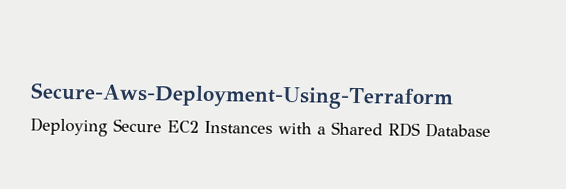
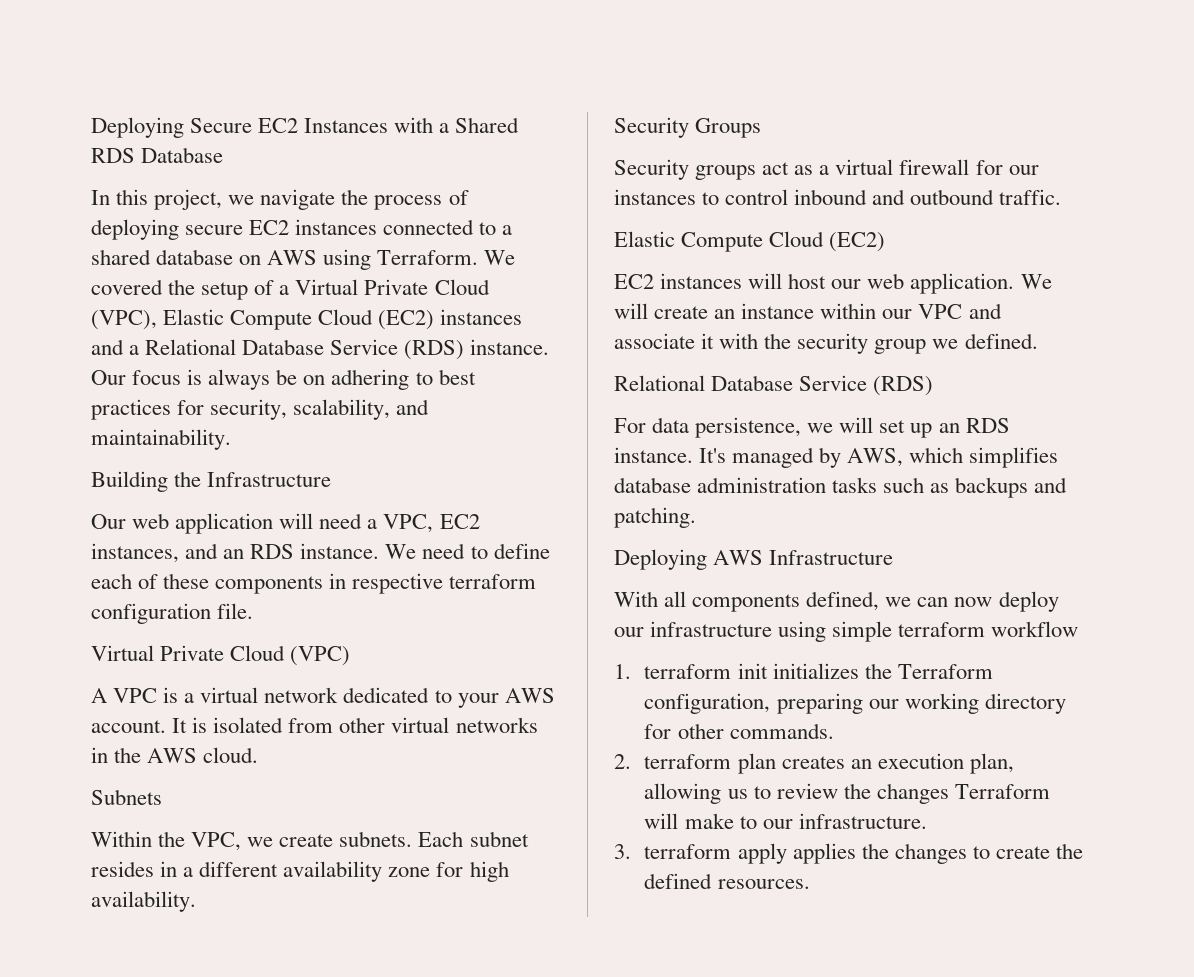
[30,82,454,111] Secure-Aws-Deployment-Using-Terraform // -> (91, 127) none
(491, 130) none -> [91,189,469,210] [91,219,513,240] [91,249,516,270] [91,279,490,300] [91,309,523,330] [91,339,550,360] [91,369,476,390] [91,399,430,420] [91,429,231,450] [91,471,332,492] [91,513,480,534] [91,543,550,563] [91,573,537,594] [91,603,254,624] [91,645,351,666] [91,687,555,708] [91,717,538,733] [91,747,259,763] [91,789,162,805] [91,831,529,851] [91,861,509,882] [91,891,196,912] [614,117,762,138] [614,159,1039,180] [614,189,1062,205] [614,231,886,252] [614,273,1052,294] [614,303,1002,319] [614,333,1038,354] [614,375,934,396] [614,417,1010,438] [614,447,1059,468] [614,477,1068,498] [614,507,696,528] [614,549,894,570] [614,591,1059,612] [614,621,1079,642] [614,663,993,679] [644,693,1066,714] [644,723,834,739] [614,753,1014,774] [644,783,1050,804] [644,813,927,829] [614,843,1083,864] [644,873,810,889] // In this project, we navigate the process of deploying secure EC2 instances connected to a shared database on AWS using Terraform. We covered the setup of a Virtual Private Cloud (VPC), Elastic Compute Cloud (EC2) instances and a Relational Database Service (RDS) instance. Our focus is always be on adhering to best practices for security, scalability, and maintainability. // Building the Infrastructure // Our web application will need a VPC, EC2 instances, and an RDS instance. We need to define each of these components in respective terraform configuration file. // Virtual Private Cloud (VPC) // A VPC is a virtual network dedicated to your AWS account. It is isolated from other virtual networks in the AWS cloud. // Subnets // Within the VPC, we create subnets. Each subnet resides in a different availability zone for high availability. // Security Groups // Security groups act as a virtual firewall for our instances to control inbound and outbound traffic. // Elastic Compute Cloud (EC2) // EC2 instances will host our web application. We will create an instance within our VPC and associate it with the security group we defined. // Relational Database Service (RDS) // For data persistence, we will set up an RDS instance. It's managed by AWS, which simplifies database administration tasks such as backups and patching. // Deploying AWS Infrastructure // With all components defined, we can now deploy our infrastructure using simple terraform workflow // 1. terraform init initializes the Terraform configuration, preparing our working directory for other commands. // 2. terraform plan creates an execution plan, allowing us to review the changes Terraform will make to our infrastructure. // 3. terraform apply applies the changes to create the defined resources.

